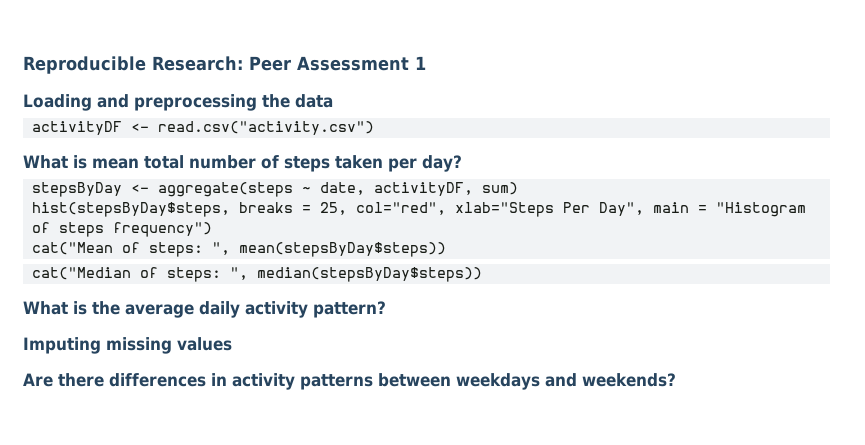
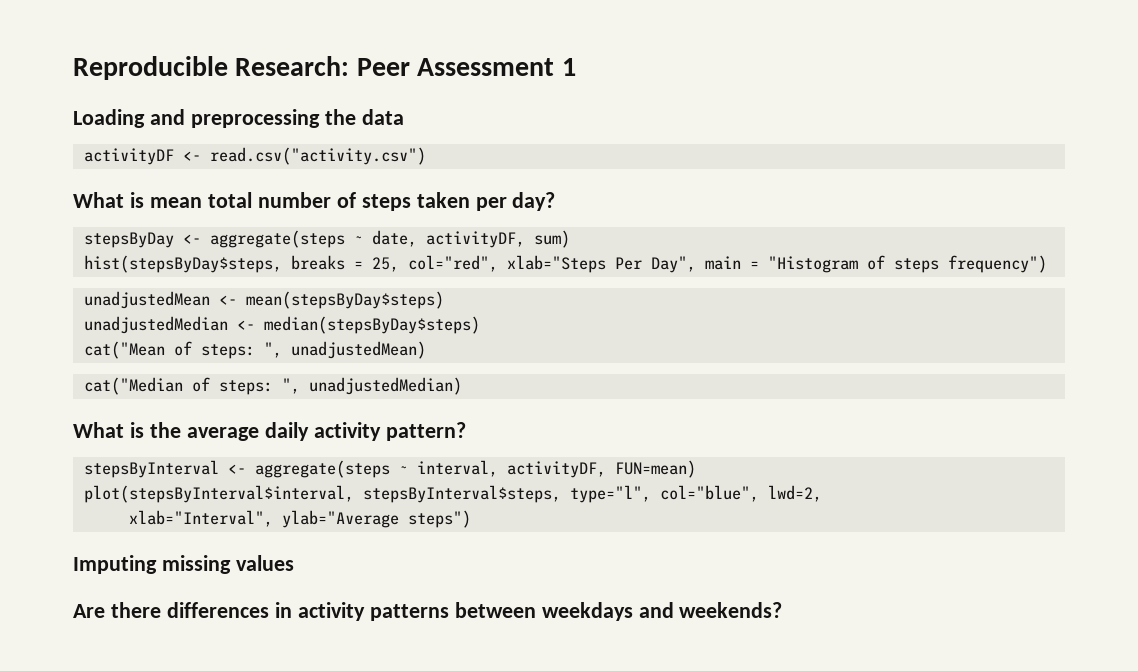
(212, 229) none -> [83,291,444,309] [83,316,480,334] // unadjustedMean <- mean(stepsByDay$steps) // unadjustedMedian <- median(stepsByDay$steps)
[239,242,446,257] mean(stepsByDay$steps)) -> [290,341,426,359] unadjustedMean)
[257,267,482,282] median(stepsByDay$steps)) -> [308,377,462,395] unadjustedMedian)
(386, 309) none -> [83,460,696,478] [83,485,822,503] [128,510,471,528] // stepsByInterval <- aggregate(steps ~ interval, activityDF, FUN=mean) // plot(stepsByInterval$interval, stepsByInterval$steps, type="l", col="blue", lwd=2, // xlab="Interval", ylab="Average steps")

